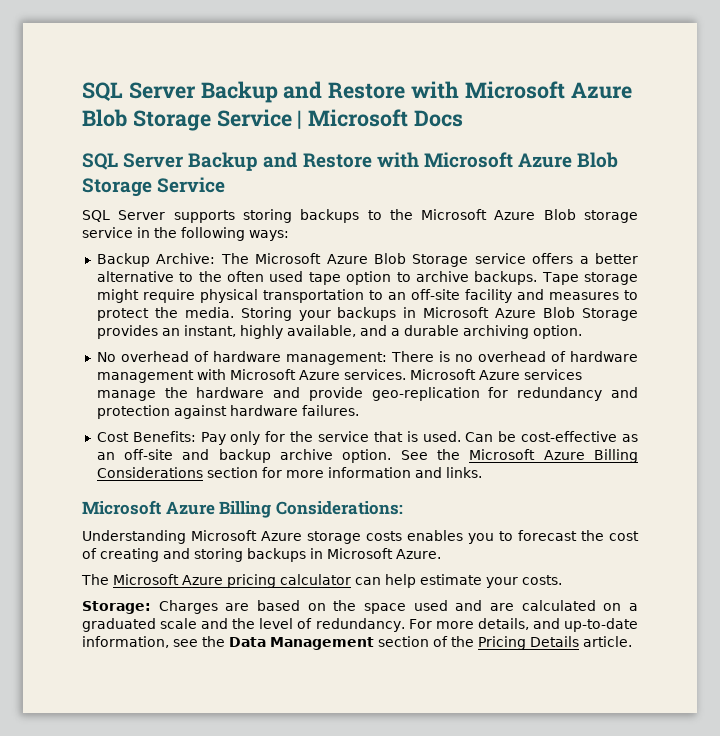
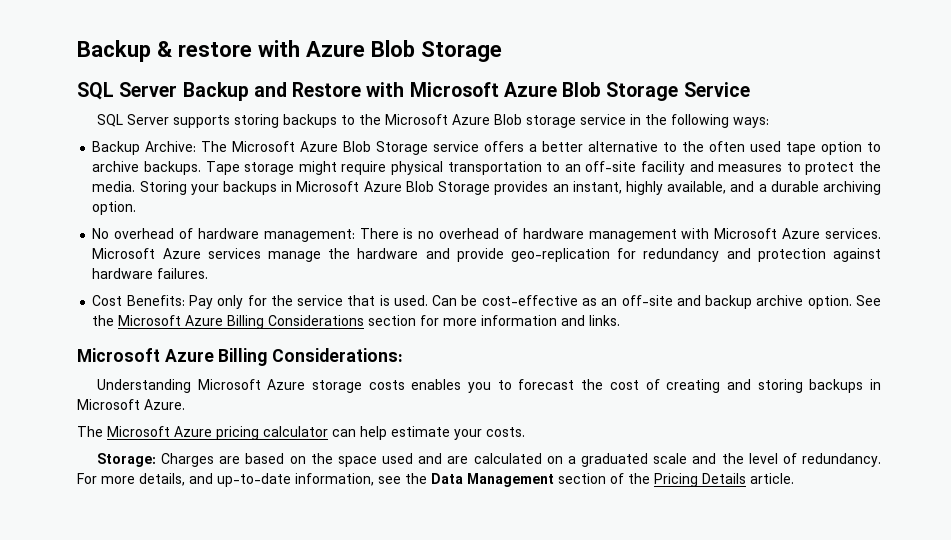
[82,81,632,103] [82,109,464,131] SQL Server Backup and Restore with Microsoft Azure Blob Storage Service | Microsoft Docs -> [77,40,502,62] Backup & restore with Azure Blob Storage

